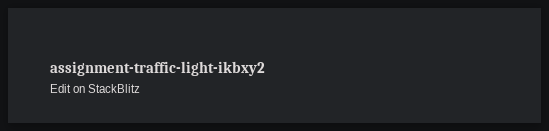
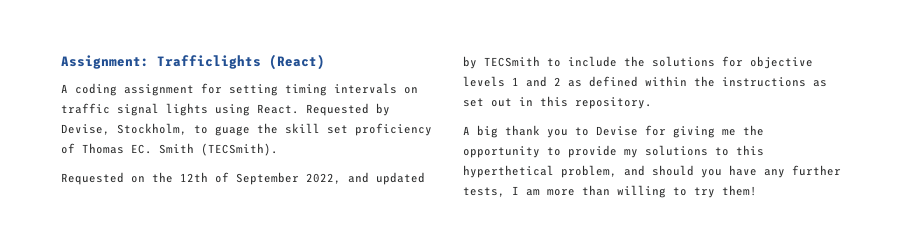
[50,61,265,76] [50,84,141,93] assignment-traffic-light-ikbxy2 // Edit on StackBlitz -> [61,54,325,70] [61,83,418,96] [61,103,390,116] [61,123,432,136] [61,143,278,156] [61,172,425,185] [463,56,813,69] [463,76,827,87] [463,96,652,109] [463,125,764,138] [463,145,764,158] [463,165,841,178] [463,185,757,198] Assignment: Trafficlights (React) // A coding assignment for setting timing intervals on traffic signal lights using React. Requested by Devise, Stockholm, to guage the skill set proficiency of Thomas EC. Smith (TECSmith). // Requested on the 12th of September 2022, and updated by TECSmith to include the solutions for objective levels 1 and 2 as defined within the instructions as set out in this repository. // A big thank you to Devise for giving me the opportunity to provide my solutions to this hyperthetical problem, and should you have any further tests, I am more than willing to try them!

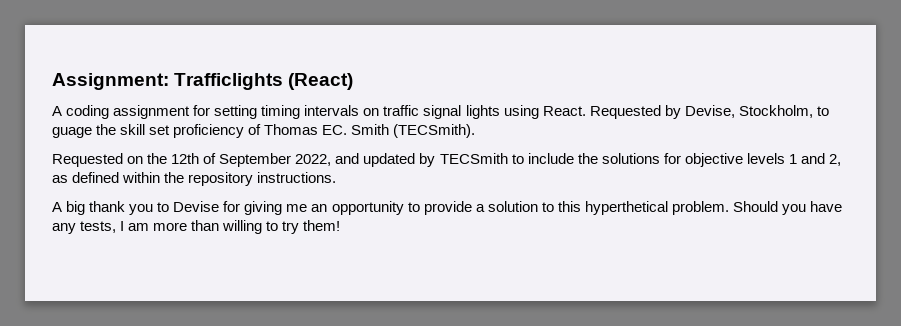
[554,77,561,86] 2 -> [828,154,841,166] 2,
[722,77,827,87] [463,96,652,109] instructions as set out in this repository. -> [188,172,337,186] repository instructions.
[743,125,764,136] the -> [311,204,328,212] an
[624,145,708,158] my solutions -> [475,201,538,212] a solution
[561,165,694,178] problem, and should -> [671,201,778,215] problem. Should
[792,165,841,176] further -> (76, 228) none

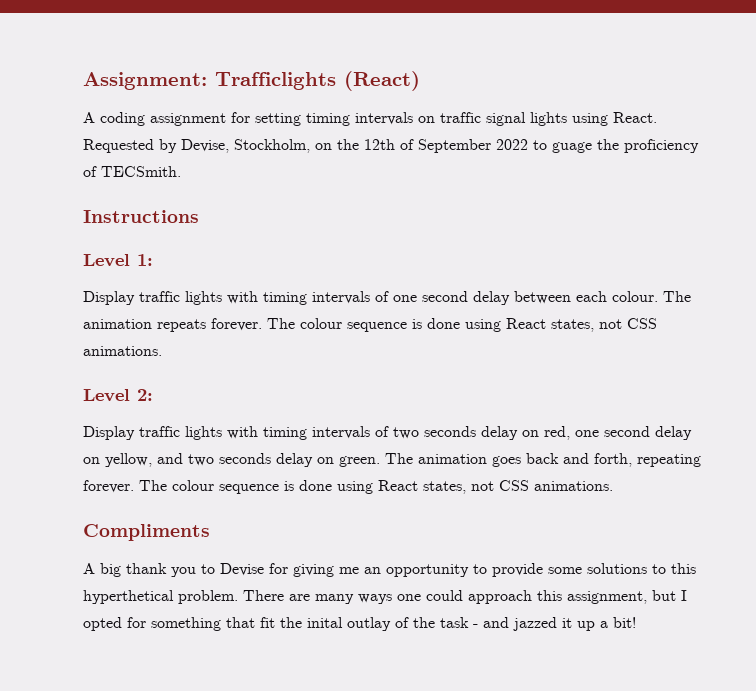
[816,106,829,116] [52,124,476,138] [52,153,123,167] to guage the skill set proficiency of Thomas EC. Smith (TECSmith). // Requested -> (310, 146) none
[295,153,841,167] [52,172,337,186] 2022, and updated by TECSmith to include the solutions for objective levels 1 and 2, as defined within the repository instructions. -> [496,139,699,153] [83,166,181,177] [83,210,199,223] [83,254,153,267] [83,291,691,305] [83,318,657,332] [83,346,162,356] [83,389,153,402] [83,426,692,440] [83,453,701,467] [83,480,613,494] [83,524,210,541] 2022 to guage the proficiency of TECSmith. // Instructions // Level 1: // Display traffic lights with timing intervals of one second delay between each colour. The animation repeats forever. The colour sequence is done using React states, not CSS animations. // Level 2: // Display traffic lights with timing intervals of two seconds delay on red, one second delay on yellow, and two seconds delay on green. The animation goes back and forth, repeating forever. The colour sequence is done using React states, not CSS animations. // Compliments
[475,201,538,212] a solution -> [548,563,647,574] some solutions
[732,201,843,215] [52,220,341,234] Should you have any tests, I am more than willing to try them! -> [243,590,687,604] [83,617,636,631] There are many ways one could approach this assignment, but I opted for something that fit the inital outlay of the task - and jazzed it up a bit!

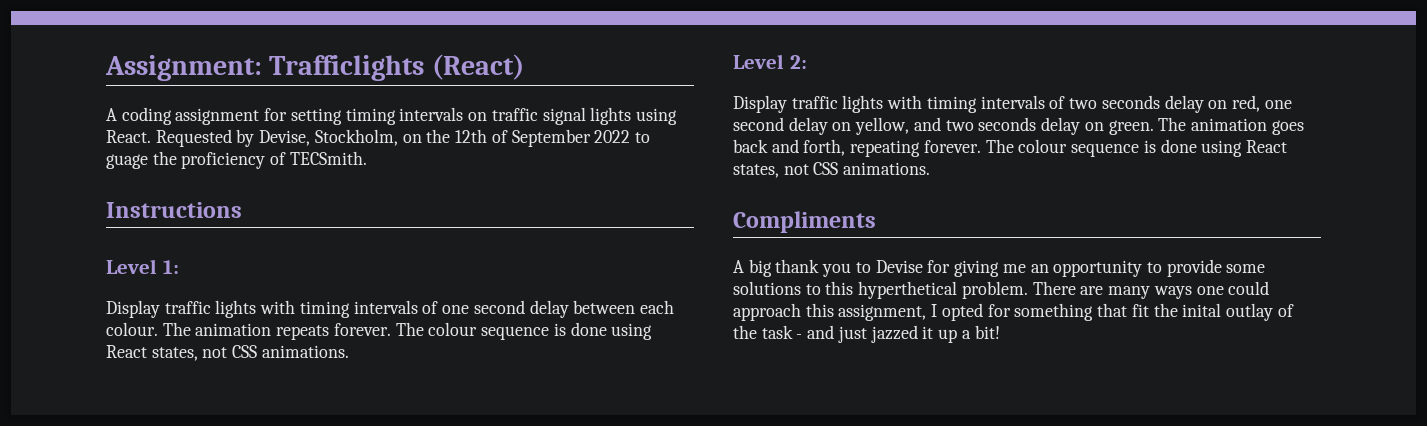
[652,590,676,601] but -> (927, 312) none
(509, 622) none -> [837,326,867,343] just

